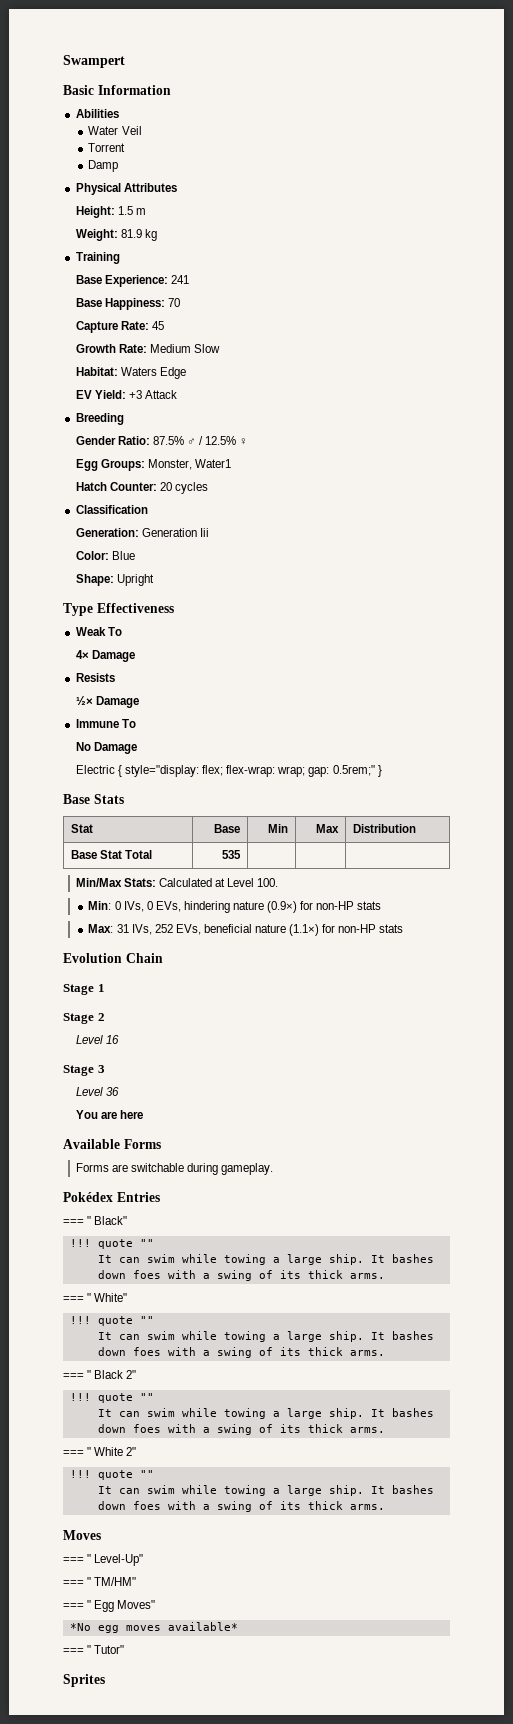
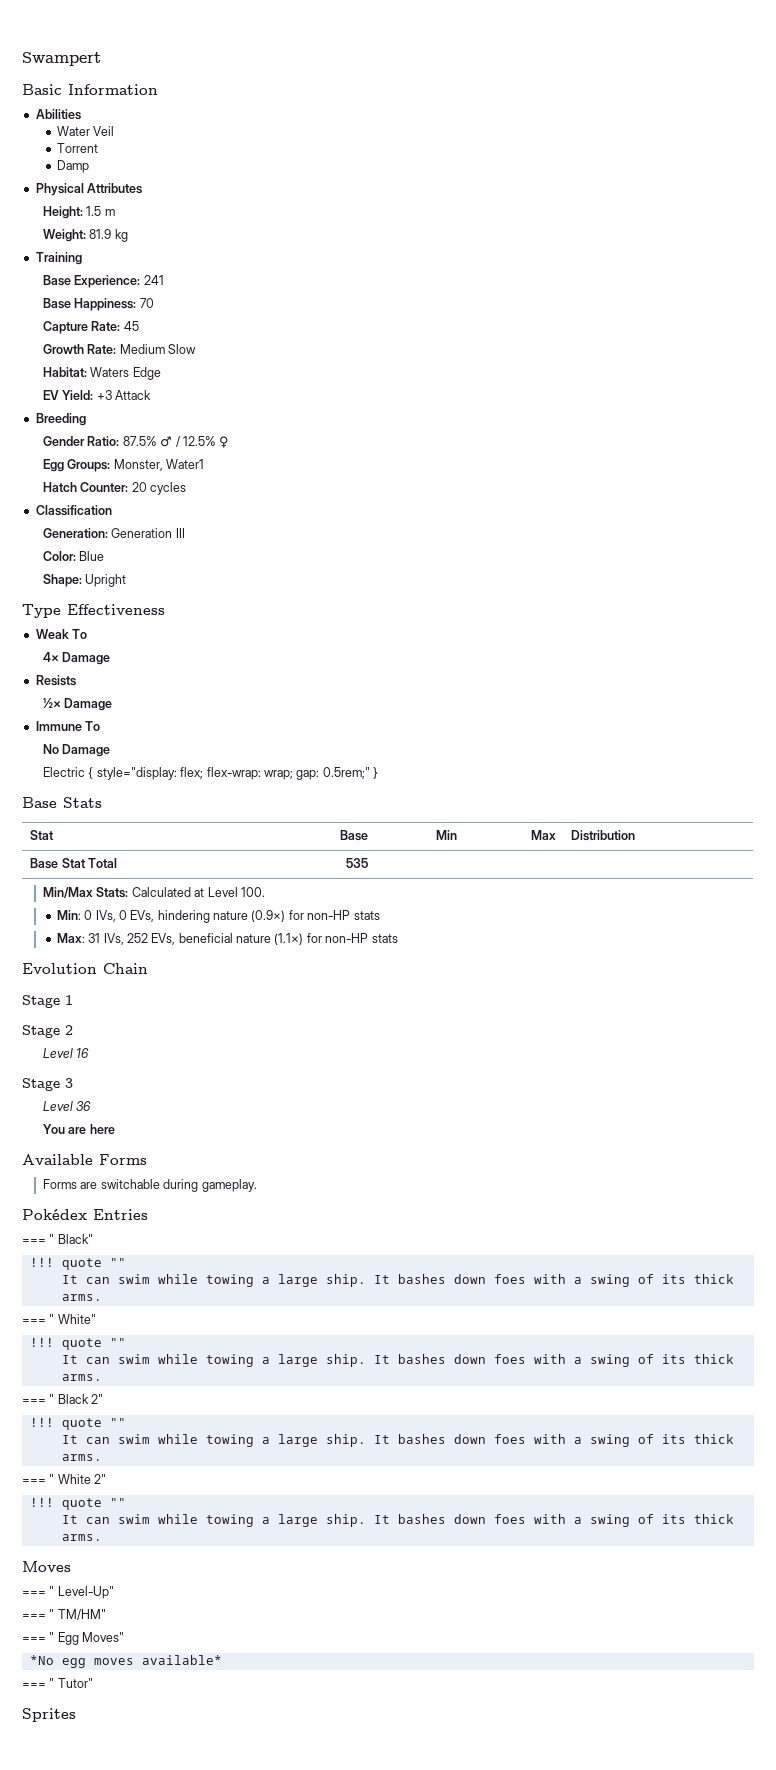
[199,528,209,537] Iii -> [175,528,185,538] III

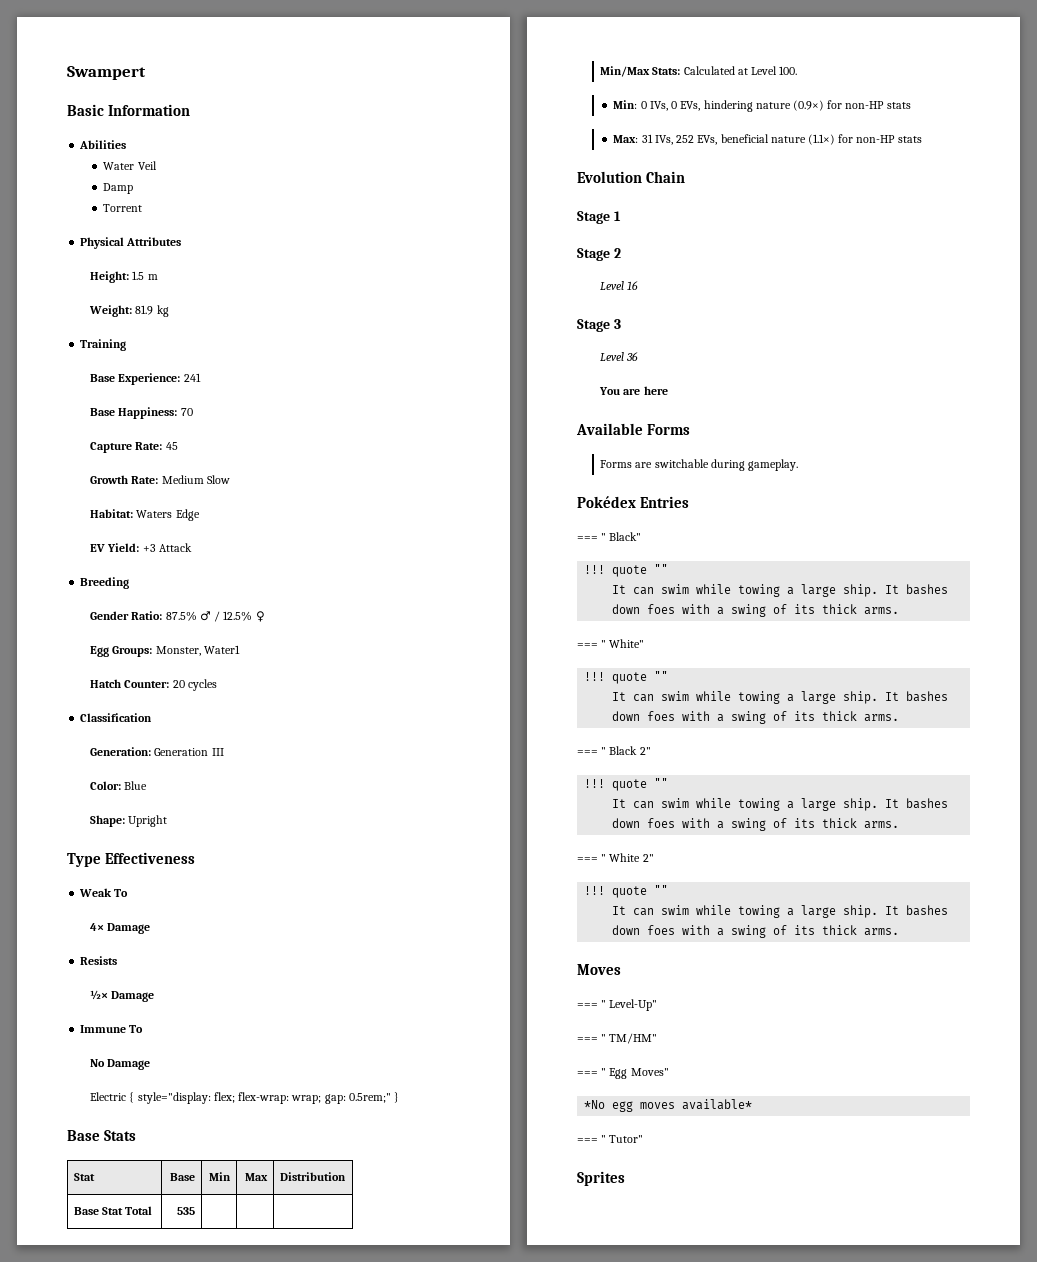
(115, 131) none -> [103,183,134,194] // Damp
[56,160,89,173] // Damp -> (143, 208) none

